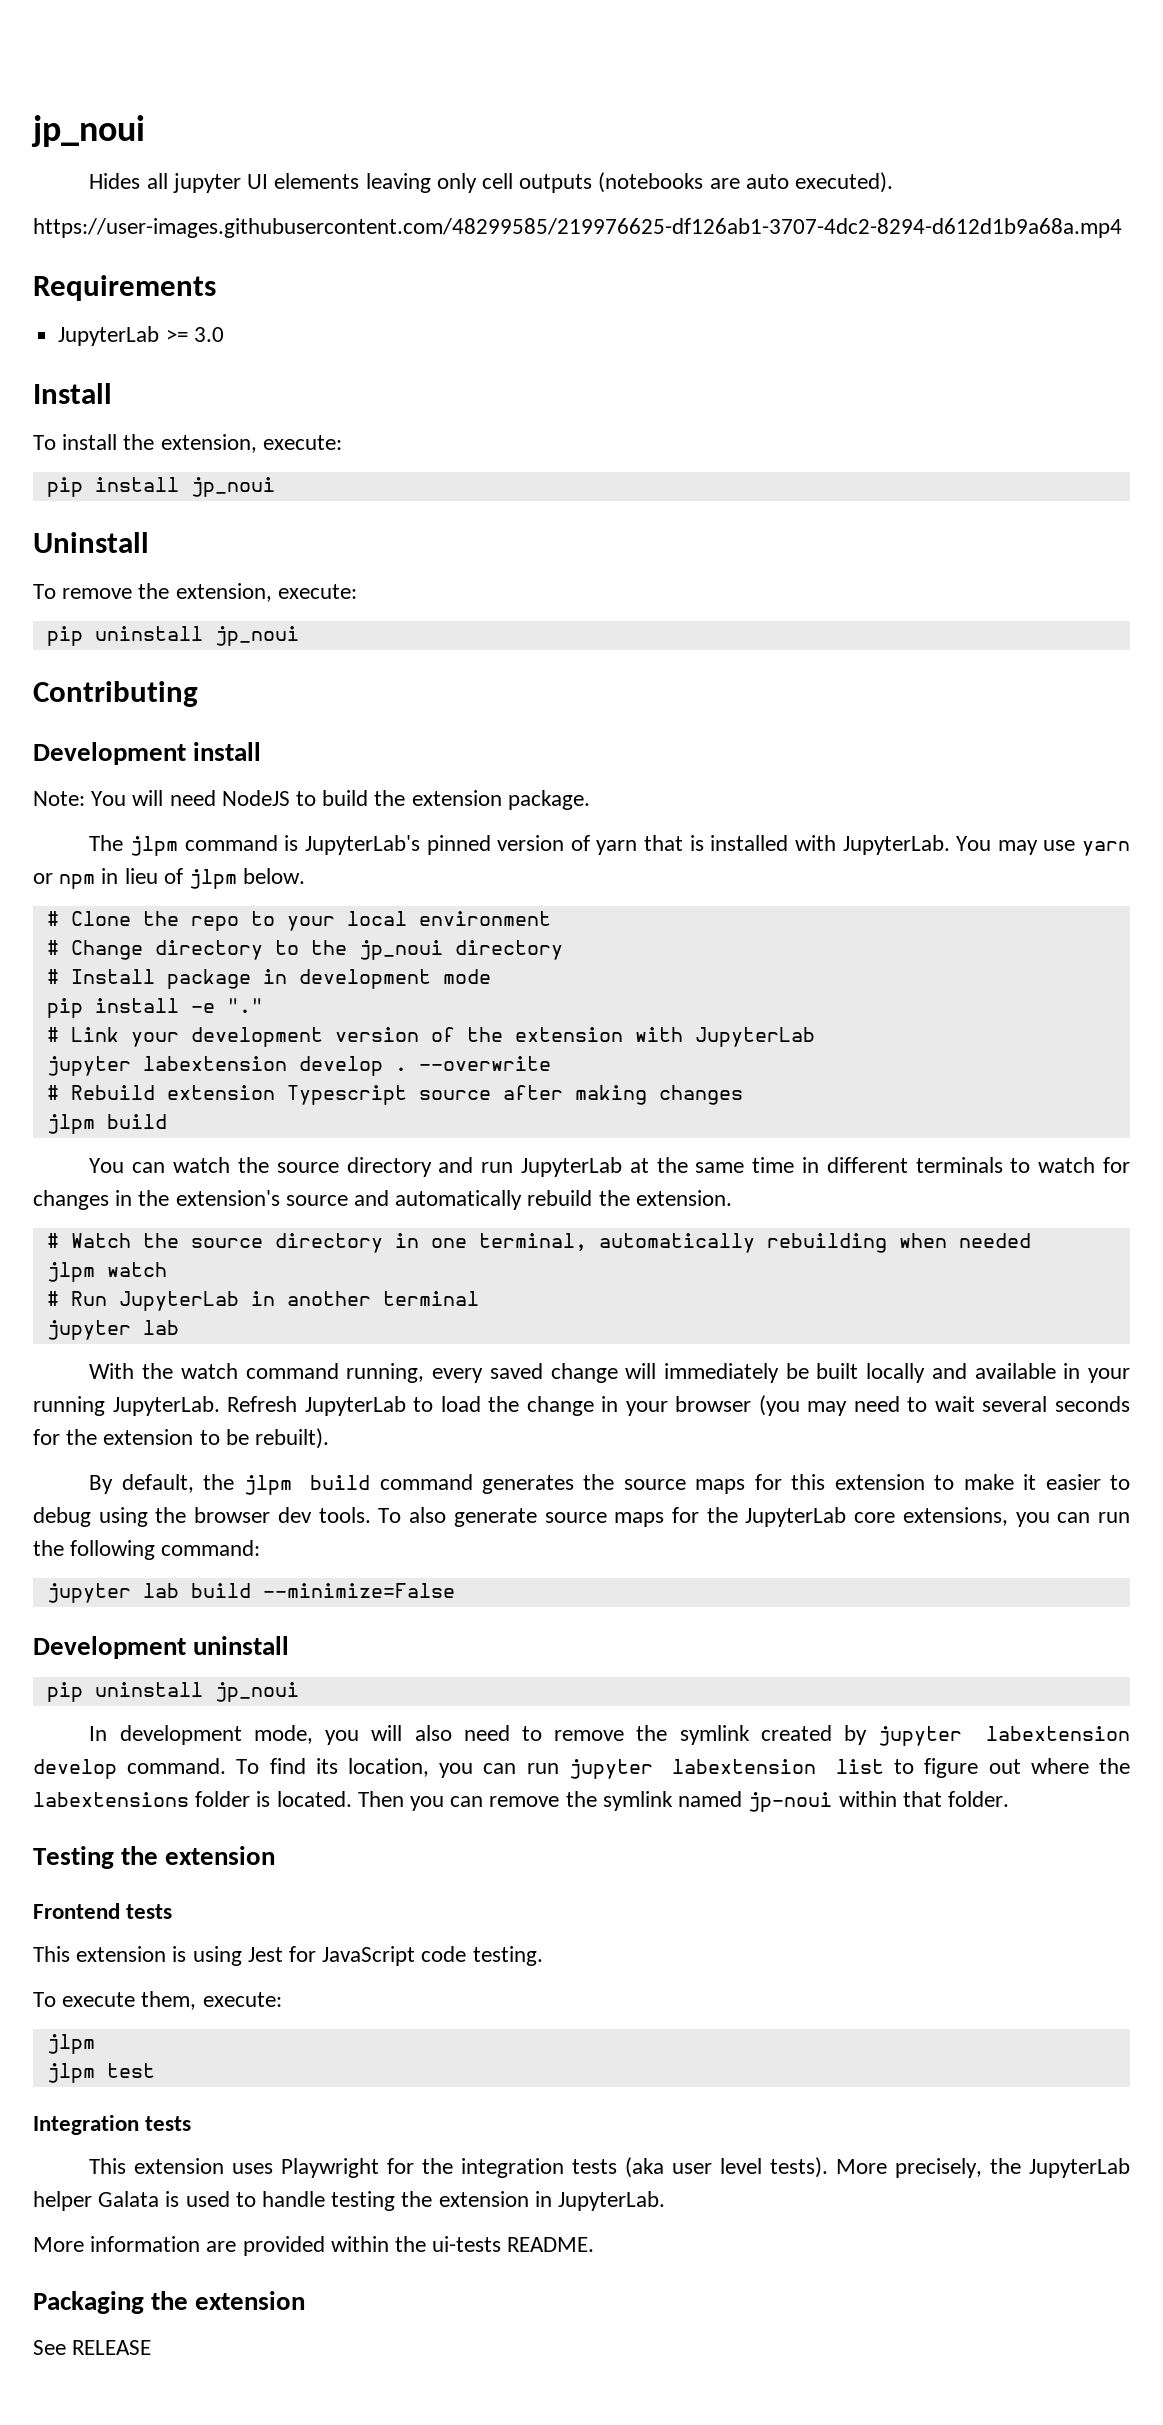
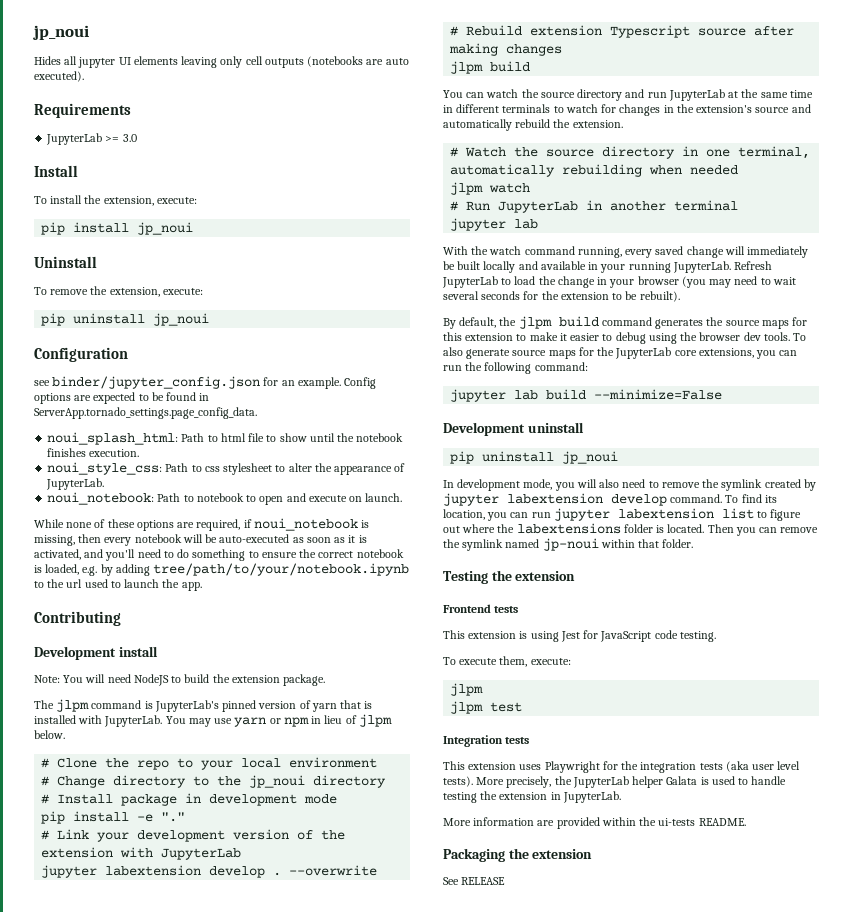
[33,218,1122,238] // https://user-images.githubusercontent.com/48299585/219976625-df126ab1-3707-4dc2-8294-d612d1b9a68a.mp4 -> (84, 76) none
(299, 636) none -> [34,347,128,362] [34,376,377,389] [34,392,210,404] [34,407,257,419] [47,432,404,445] [47,448,140,457] [47,462,406,475] [46,478,105,490] [47,492,403,505] [34,518,370,531] [34,534,367,546] [34,549,404,561] [34,563,410,576] [34,579,202,591] // Configuration // see binder/jupyter_config.json for an example. Config options are expected to be found in ServerApp.tornado_settings.page_config_data. // noui_splash_html: Path to html file to show until the notebook finishes execution. // noui_style_css: Path to css stylesheet to alter the appearance of JupyterLab. // noui_notebook: Path to notebook to open and execute on launch. // While none of these options are required, if noui_notebook is missing, then every notebook will be auto-executed as soon as it is activated, and you'll need to do something to ensure the correct notebook is loaded, e.g. by adding tree/path/to/your/notebook.ipynb to the url used to launch the app.

